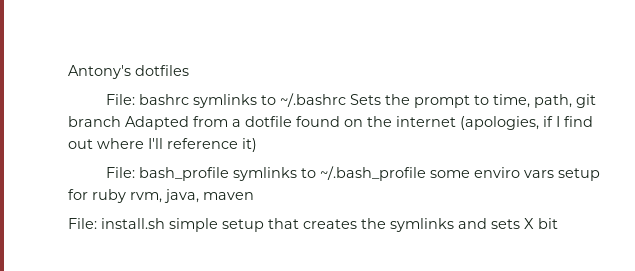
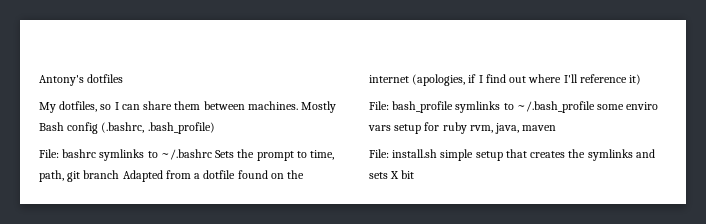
(189, 70) none -> [39,101,337,113] [39,122,215,134] // My dotfiles, so I can share them between machines. Mostly Bash config (.bashrc, .bash_profile)

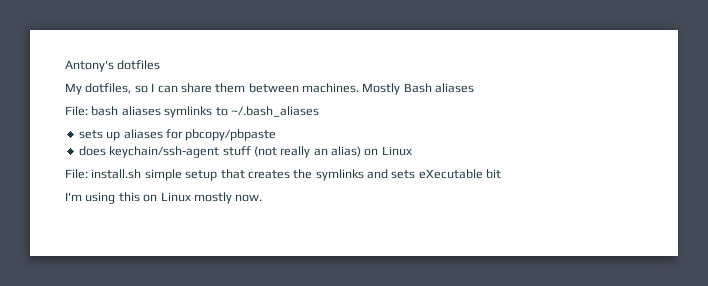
[67,122,215,134] [39,149,335,161] [39,170,305,182] [369,74,642,86] [369,101,659,113] [368,122,557,134] config (.bashrc, .bash_profile) // File: bashrc symlinks to ~/.bashrc Sets the prompt to time, path, git branch Adapted from a dotfile found on the internet (apologies, if I find out where I'll reference it) // File: bash_profile symlinks to ~/.bash_profile some enviro vars setup for ruby rvm, java, maven -> [435,83,475,93] [65,106,319,118] [78,129,277,141] [78,146,412,158] aliases // File: bash aliases symlinks to ~/.bash_aliases // sets up aliases for pbcopy/pbpaste // does keychain/ssh-agent stuff (not really an alias) on Linux
[390,171,400,179] X -> [418,169,483,179] eXecutable
(415, 174) none -> [65,192,263,204] // I'm using this on Linux mostly now.

